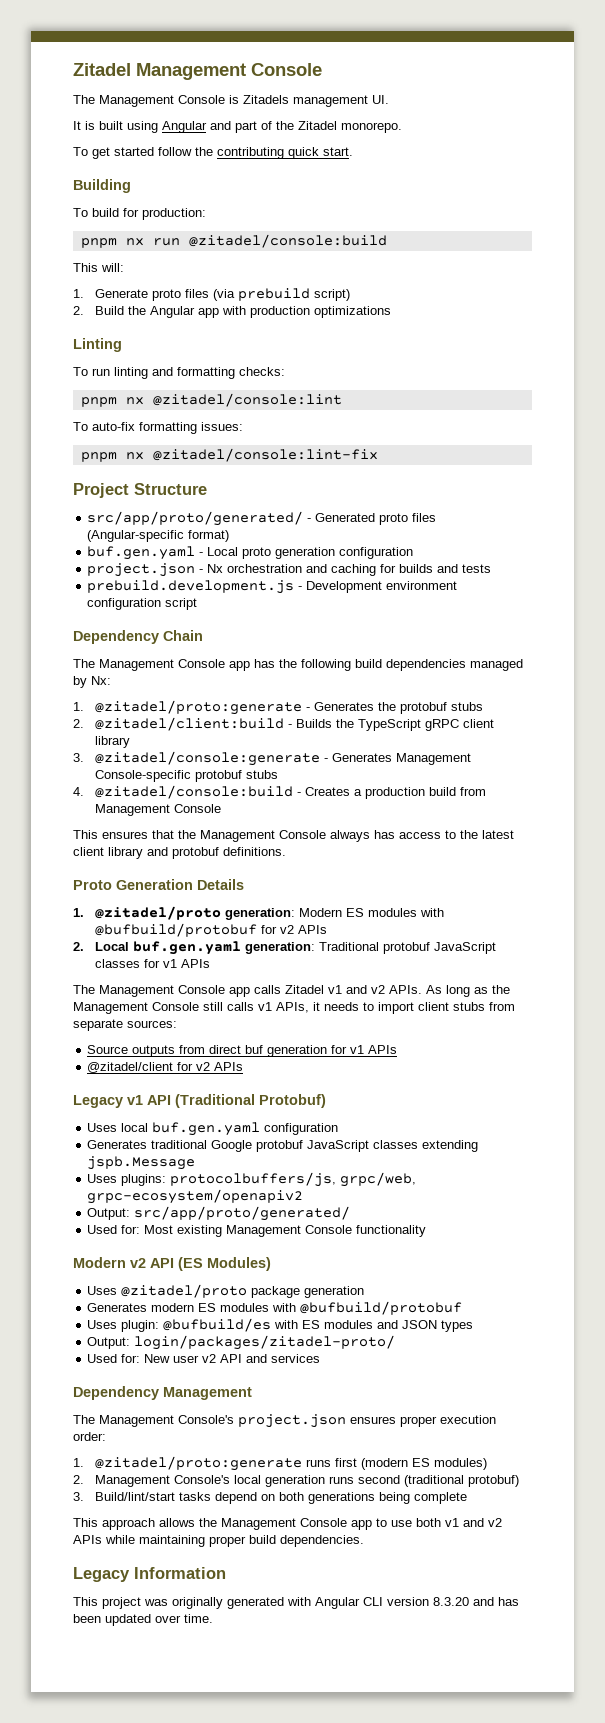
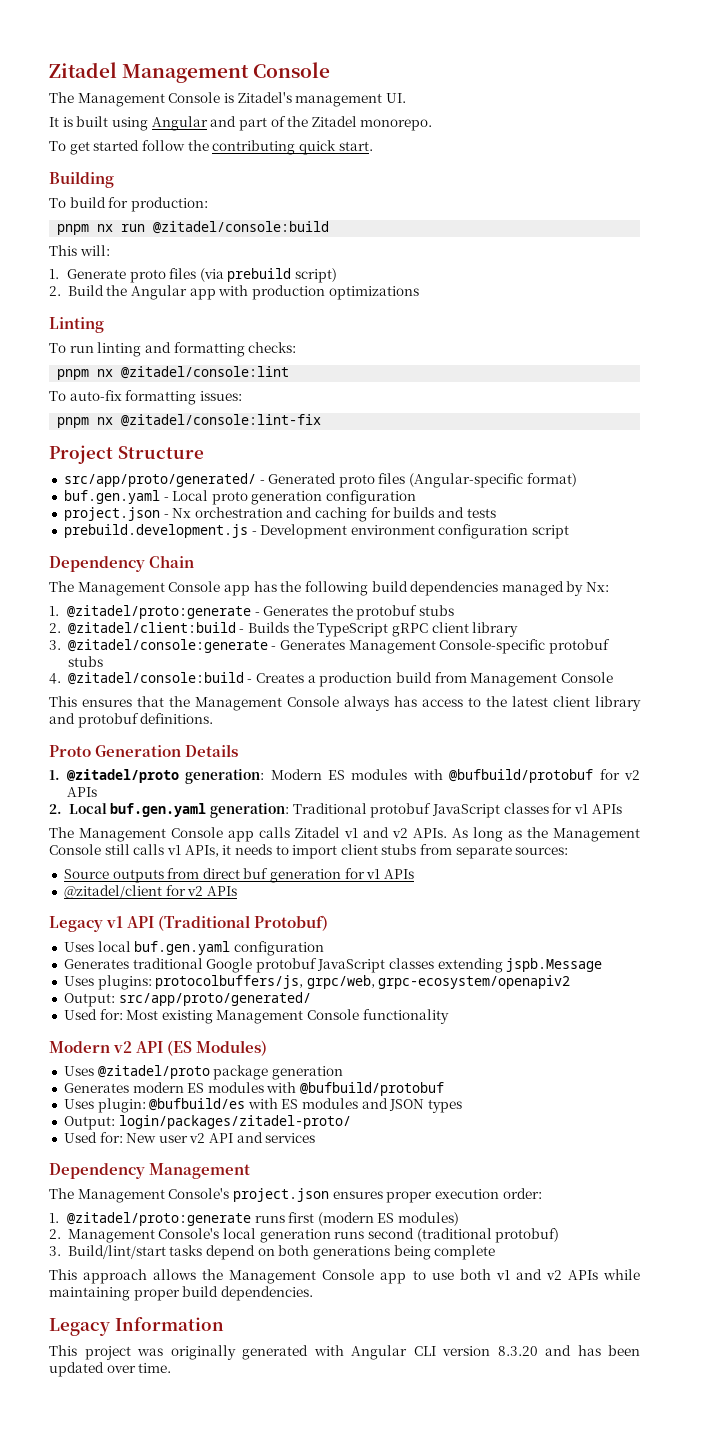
[243,95,289,104] Zitadels -> [237,92,292,103] Zitadel's

